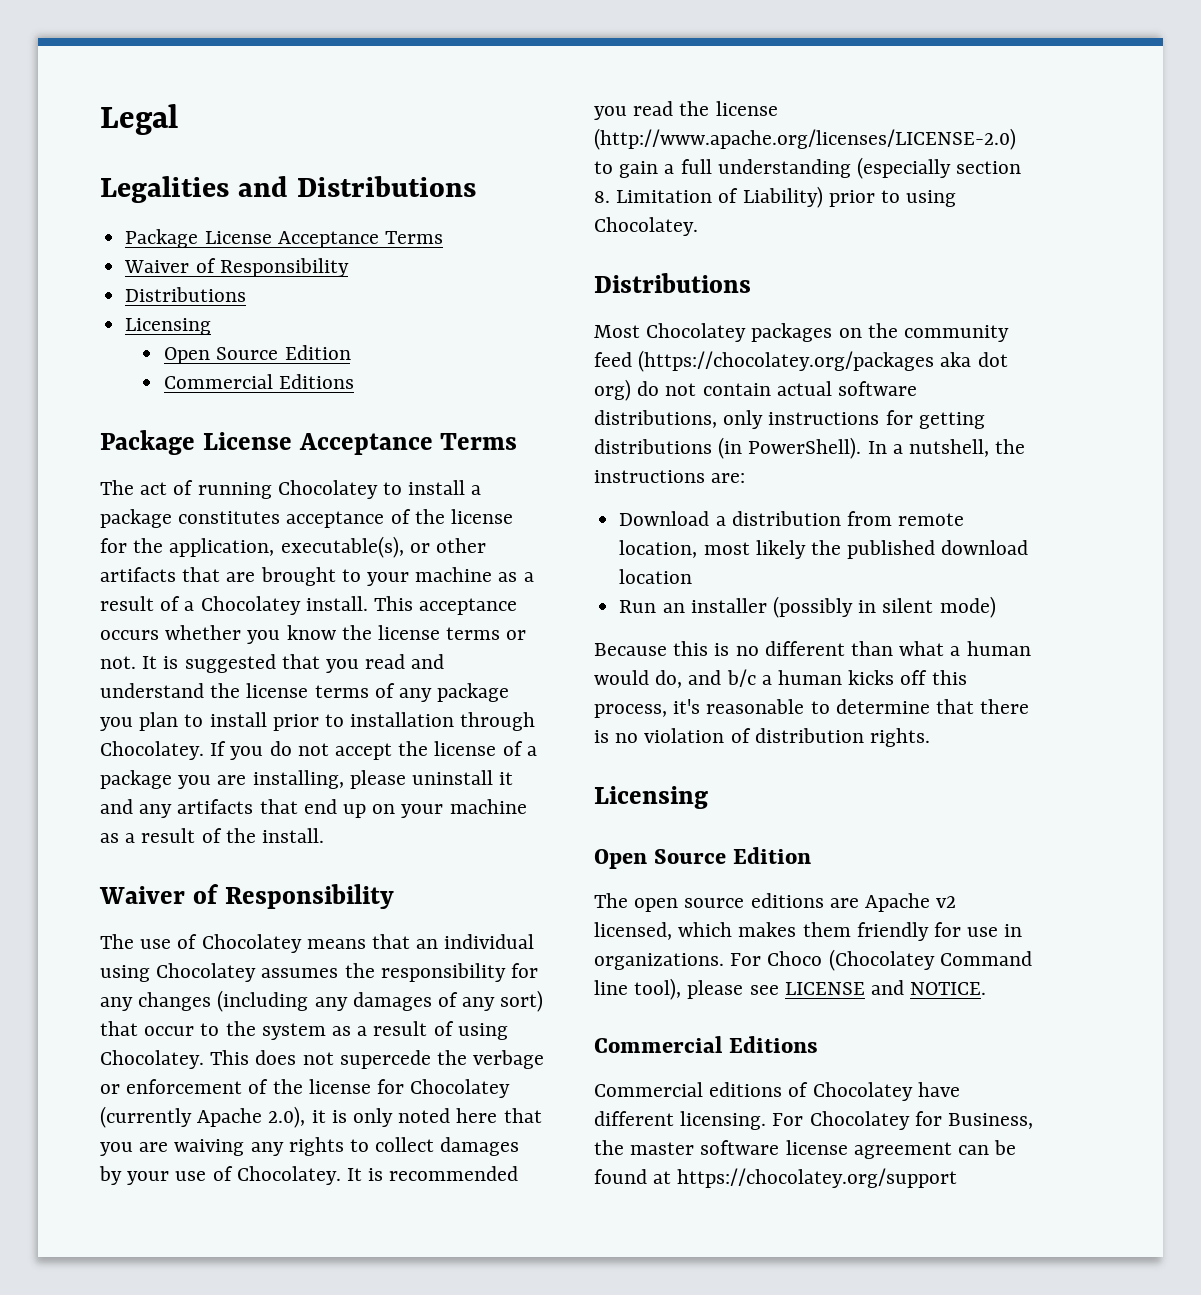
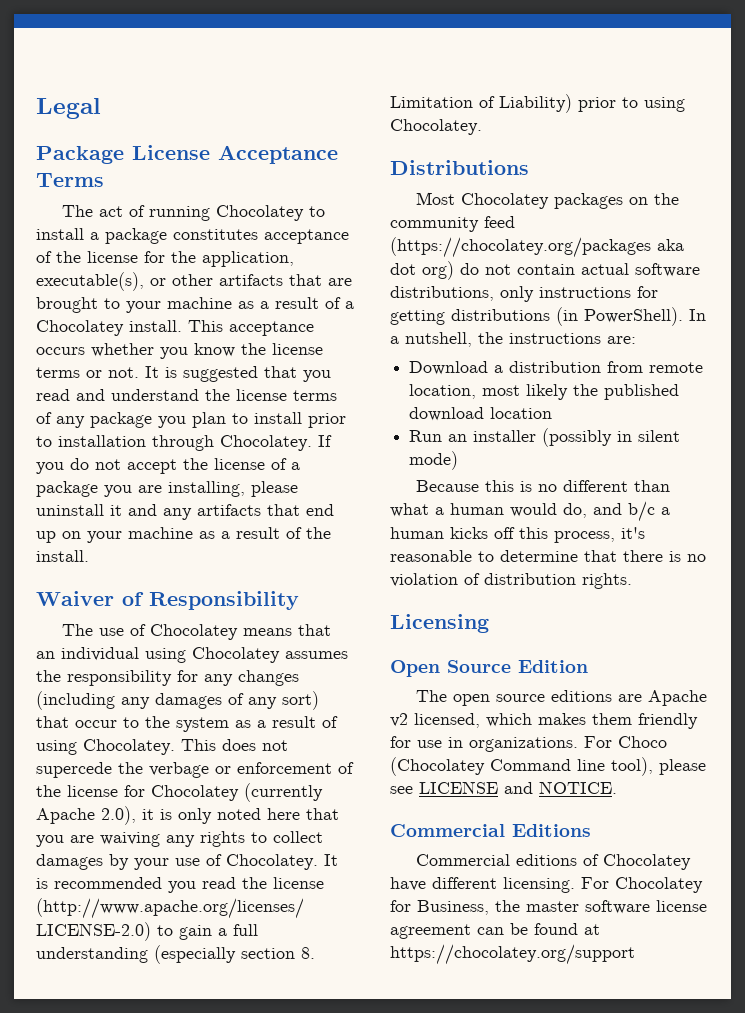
[100,176,476,203] [125,229,443,248] [124,258,349,277] [125,287,247,302] [125,318,212,335] [164,345,351,364] [164,374,355,389] // Legalities and Distributions // Package License Acceptance Terms // Waiver of Responsibility // Distributions // Licensing // Open Source Edition // Commercial Editions -> (101, 108) none

